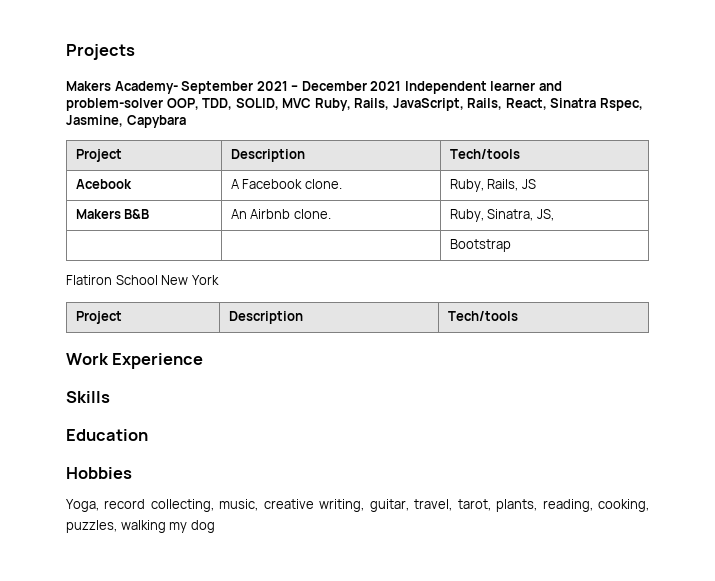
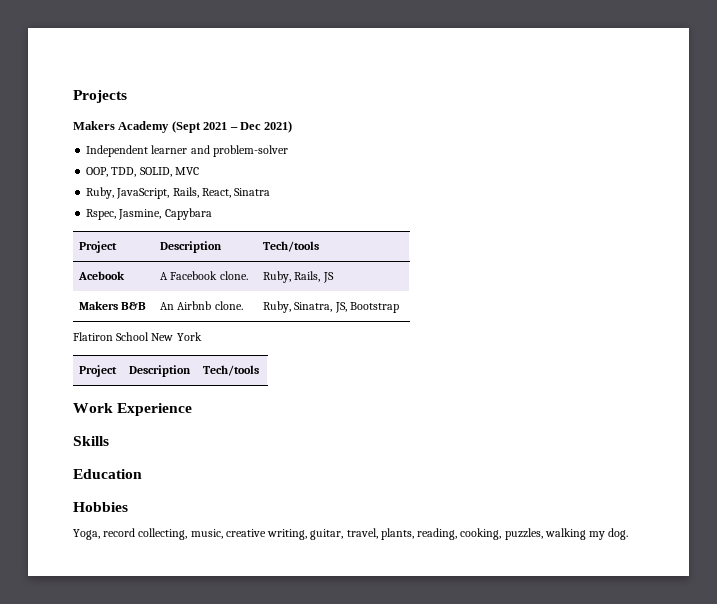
[114,81,402,94] Academy- September 2021 – December 2021 -> [118,121,293,133] Academy (Sept 2021 – Dec 2021) //
(163, 104) none -> (288, 151) //
[314,98,390,111] Ruby, Rails, -> [86,187,115,199] // Ruby,
(597, 103) none -> (271, 192) //
(554, 215) // | | -> (347, 307) none
[457,499,491,511] tarot, -> (378, 533) none
[190,520,215,533] dog -> [608,528,629,540] dog.

